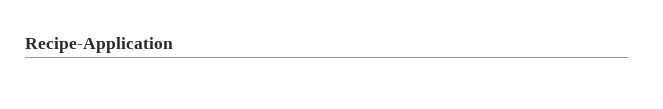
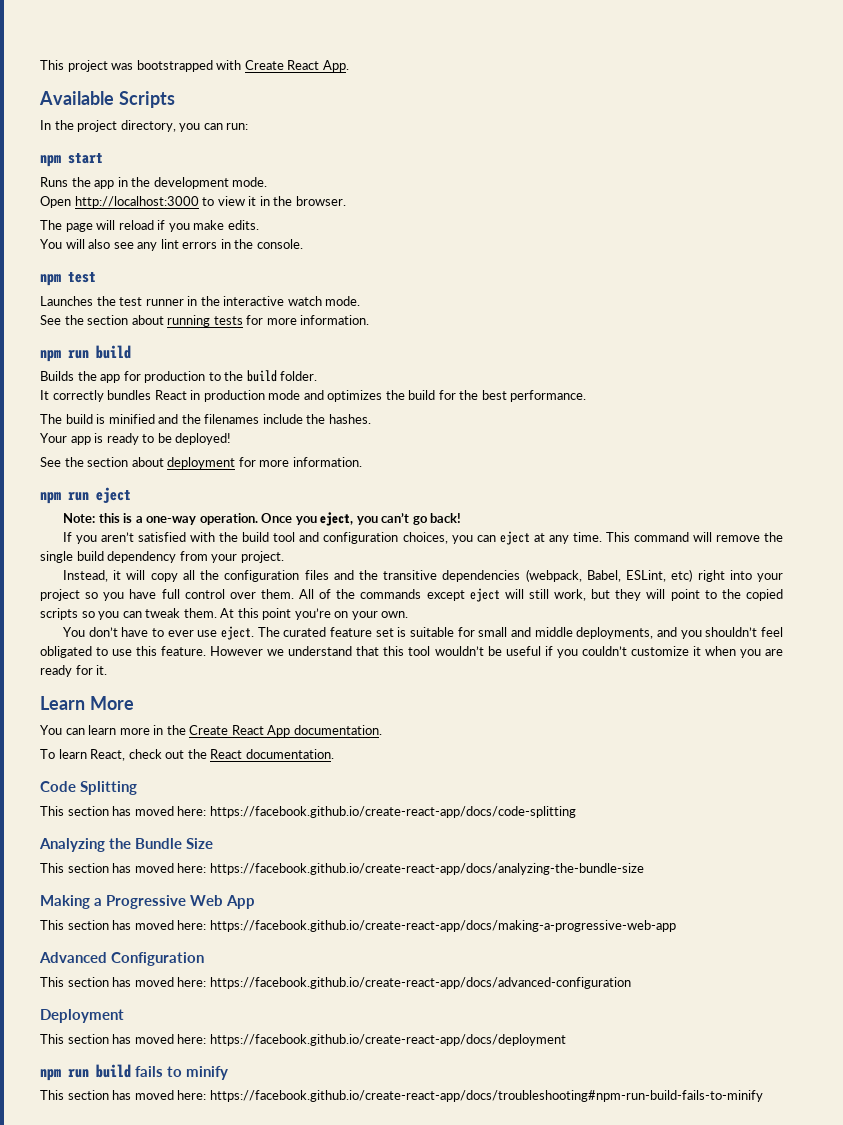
[25,37,173,53] Recipe-Application -> [40,60,349,72] [39,91,175,108] [40,120,249,132] [40,153,103,167] [40,177,268,189] [40,196,346,208] [40,220,259,232] [40,239,303,251] [40,272,96,286] [40,296,361,306] [40,315,370,327] [40,345,131,362] [40,370,318,383] [40,390,587,402] [40,414,371,424] [40,433,232,445] [40,457,362,469] [40,487,131,504] [63,512,462,526] [63,531,784,545] [40,551,284,563] [63,569,784,582] [40,588,784,602] [40,608,409,620] [63,626,784,640] [40,646,783,658] [40,665,108,677] [40,696,134,710] [40,725,382,737] [40,749,334,761] [40,781,138,795] [40,806,576,818] [39,838,214,852] [40,863,644,875] [40,895,256,909] [40,920,676,932] [39,952,205,966] [40,977,631,989] [40,1009,124,1023] [40,1034,566,1046] [40,1064,229,1081] [40,1090,763,1102] This project was bootstrapped with Create React App. // Available Scripts // In the project directory, you can run: // npm start // Runs the app in the development mode. // Open http://localhost:3000 to view it in the browser. // The page will reload if you make edits. // You will also see any lint errors in the console. // npm test // Launches the test runner in the interactive watch mode. // See the section about running tests for more information. // npm run build // Builds the app for production to the build folder. // It correctly bundles React in production mode and optimizes the build for the best performance. // The build is minified and the filenames include the hashes. // Your app is ready to be deployed! // See the section about deployment for more information. // npm run eject // Note: this is a one-way operation. Once you eject, you can’t go back! // If you aren’t satisfied with the build tool and configuration choices, you can eject at any time. This command will remove the single build dependency from your project. // Instead, it will copy all the configuration files and the transitive dependencies (webpack, Babel, ESLint, etc) right into your project so you have full control over them. All of the commands except eject will still work, but they will point to the copied scripts so you can tweak them. At this point you’re on your own. // You don’t have to ever use eject. The curated feature set is suitable for small and middle deployments, and you shouldn’t feel obligated to use this feature. However we understand that this tool wouldn’t be useful if you couldn’t customize it when you are ready for it. // Learn More // You can learn more in the Create React App documentation. // To learn React, check out the React documentation. // Code Splitting // This section has moved here: https://facebook.github.io/create-react-app/docs/code-splitting // Analyzing the Bundle Size // This section has moved here: https://facebook.github.io/create-react-app/docs/analyzing-the-bundle-size // Making a Progressive Web App // This section has moved here: https://facebook.github.io/create-react-app/docs/making-a-progressive-web-app // Advanced Configuration // This section has moved here: https://facebook.github.io/create-react-app/docs/advanced-configuration // Deployment // This section has moved here: https://facebook.github.io/create-react-app/docs/deployment // npm run build fails to minify // This section has moved here: https://facebook.github.io/create-react-app/docs/troubleshooting#npm-run-build-fails-to-minify

